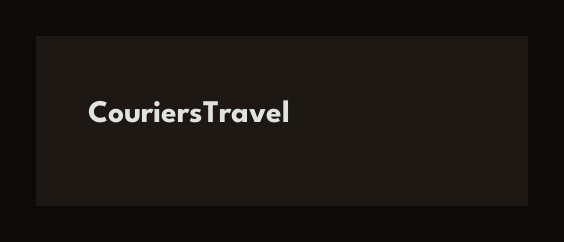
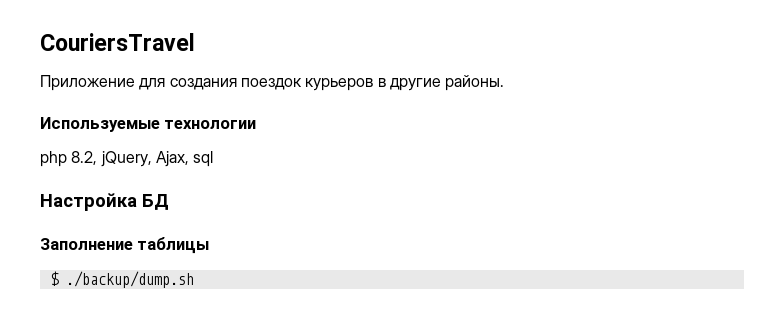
(290, 111) none -> [40,75,505,91] [40,117,257,132] [40,151,214,167] [40,193,169,211] [40,237,210,254] [49,271,194,288] // Приложение для создания поездок курьеров в другие районы. // Используемые технологии // php 8.2, jQuery, Ajax, sql // Настройка БД // Заполнение таблицы // $ ./backup/dump.sh

